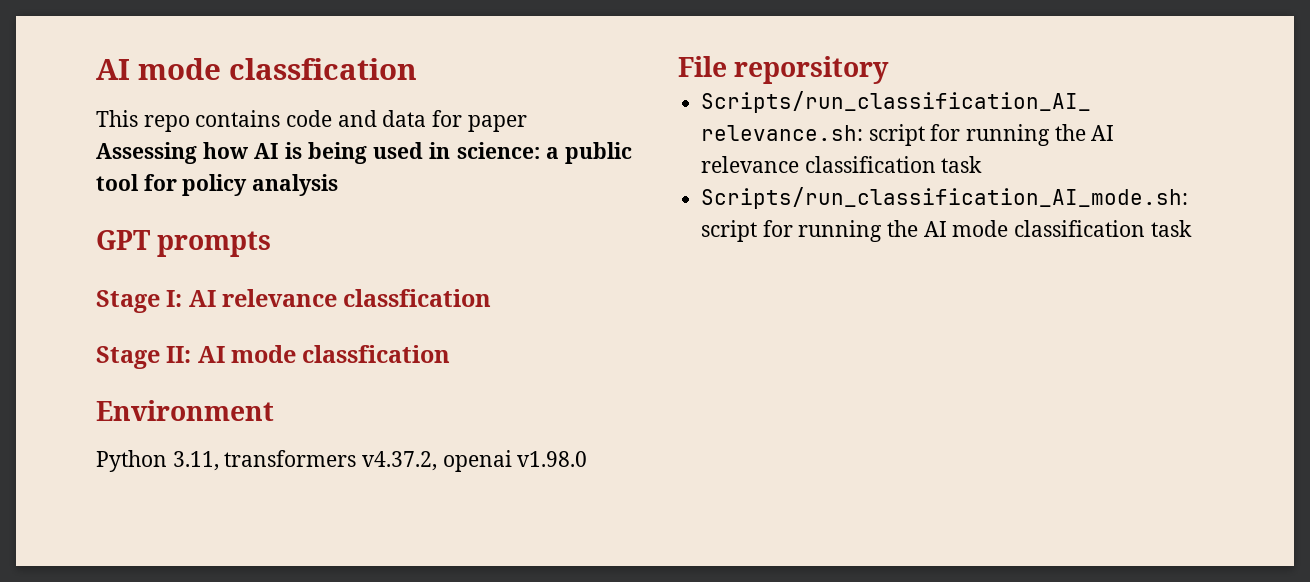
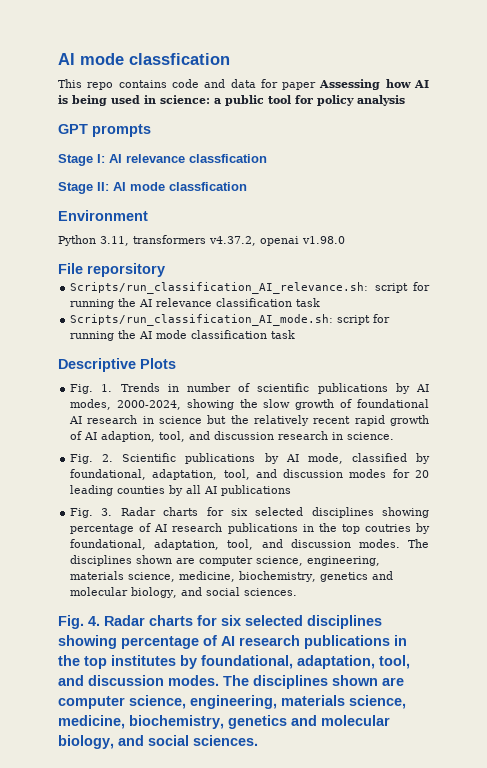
(1192, 228) none -> [58,358,176,372] [70,383,429,394] [70,399,429,410] [69,415,429,426] [70,431,395,442] [70,453,431,464] [70,469,429,480] [70,485,292,496] [70,507,430,518] [70,523,431,534] [70,539,429,550] [70,555,381,566] [70,571,394,582] [70,587,298,598] [58,615,382,629] [58,635,407,649] [58,655,410,669] [58,675,404,689] [58,695,406,709] [58,715,390,729] [58,735,258,749] // Descriptive Plots // Fig. 1. Trends in number of scientific publications by AI modes, 2000-2024, showing the slow growth of foundational AI research in science but the relatively recent rapid growth of AI adaption, tool, and discussion research in science. // Fig. 2. Scientific publications by AI mode, classified by foundational, adaptation, tool, and discussion modes for 20 leading counties by all AI publications // Fig. 3. Radar charts for six selected disciplines showing percentage of AI research publications in the top coutries by foundational, adaptation, tool, and discussion modes. The disciplines shown are computer science, engineering, materials science, medicine, biochemistry, genetics and molecular biology, and social sciences. // Fig. 4. Radar charts for six selected disciplines showing percentage of AI research publications in the top institutes by foundational, adaptation, tool, and discussion modes. The disciplines shown are computer science, engineering, materials science, medicine, biochemistry, genetics and molecular biology, and social sciences.

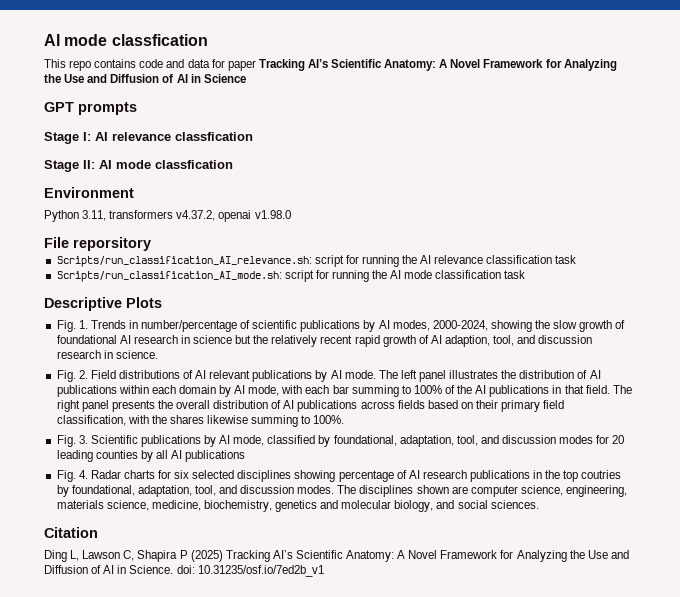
[319,79,430,90] [58,95,405,106] Assessing how AI is being used in science: a public tool for policy analysis -> [258,59,617,71] [44,74,246,83] Tracking AI’s Scientific Anatomy: A Novel Framework for Analyzing the Use and Diffusion of AI in Science
[186,383,231,392] number -> [141,320,238,332] number/percentage
(114, 458) none -> [90,370,601,382] [56,385,632,397] [56,400,565,412] [56,415,345,427] [56,435,88,447] Field distributions of AI relevant publications by AI mode. The left panel illustrates the distribution of AI publications within each domain by AI mode, with each bar summing to 100% of the AI publications in that field. The right panel presents the overall distribution of AI publications across fields based on their primary field classification, with the shares likewise summing to 100%. // Fig. 3.
[101,508,113,516] 3. -> [78,470,88,479] 4.
[58,615,382,629] [58,635,407,649] [58,655,410,669] [58,675,404,689] [58,695,406,709] [58,715,390,729] [58,735,258,749] Fig. 4. Radar charts for six selected disciplines showing percentage of AI research publications in the top institutes by foundational, adaptation, tool, and discussion modes. The disciplines shown are computer science, engineering, materials science, medicine, biochemistry, genetics and molecular biology, and social sciences. -> [44,527,98,538] [44,550,629,562] [44,565,324,577] Citation // Ding L, Lawson C, Shapira P (2025) Tracking AI’s Scientific Anatomy: A Novel Framework for Analyzing the Use and Diffusion of AI in Science. doi: 10.31235/osf.io/7ed2b_v1

